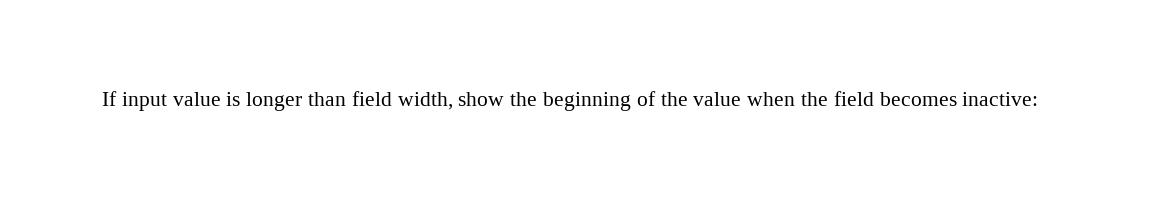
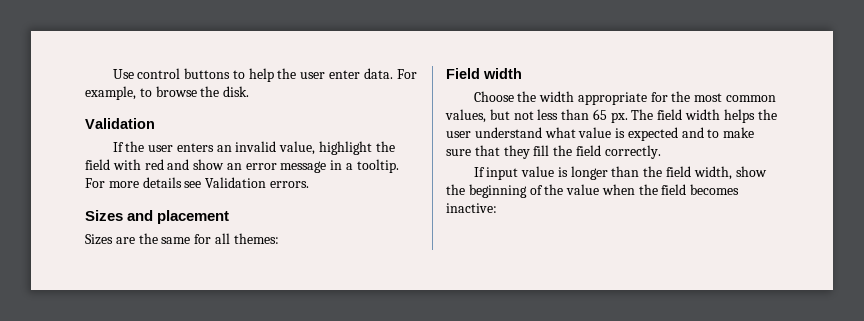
(102, 98) none -> [112,68,417,82] [85,86,250,100] [85,118,155,129] [112,141,395,155] [85,159,399,173] [85,177,309,188] [85,210,230,224] [85,233,279,245] [446,68,522,79] [473,91,777,105] [445,109,777,123] [446,127,755,141] [446,145,661,159] Use control buttons to help the user enter data. For example, to browse the disk. // Validation // If the user enters an invalid value, highlight the field with red and show an error message in a tooltip. For more details see Validation errors. // Sizes and placement // Sizes are the same for all themes: // Field width // Choose the width appropriate for the most common values, but not less than 65 px. The field width helps the user understand what value is expected and to make sure that they fill the field correctly. //
(347, 99) none -> [643,166,663,177] the

